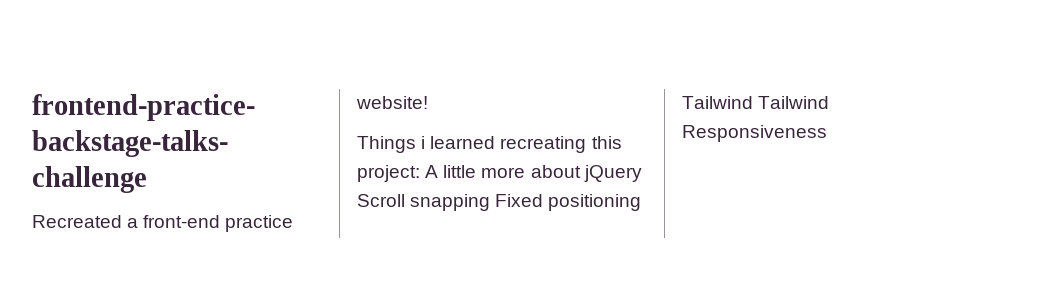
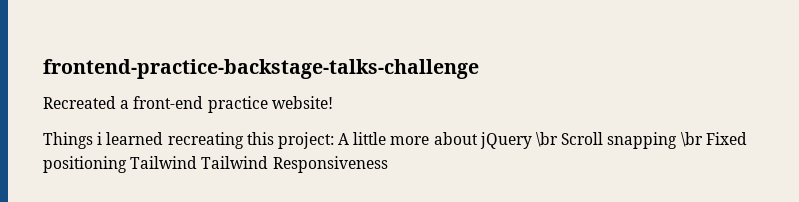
(642, 173) none -> [536,132,559,147] \br
(491, 202) none -> [680,132,703,147] \br

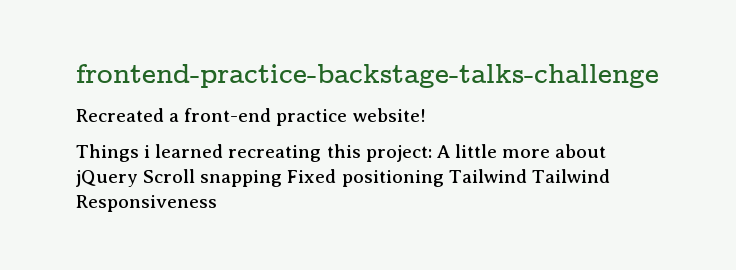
[536,132,559,147] \br -> (138, 178) none
[680,132,703,147] \br -> (283, 178) none

